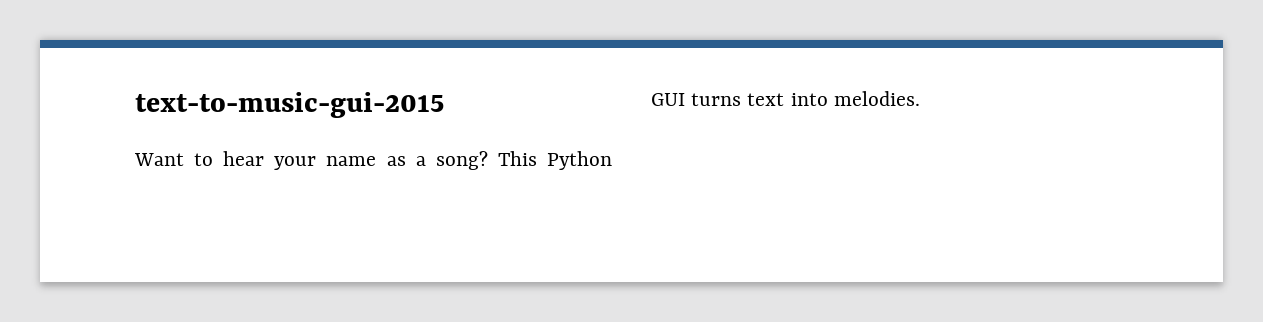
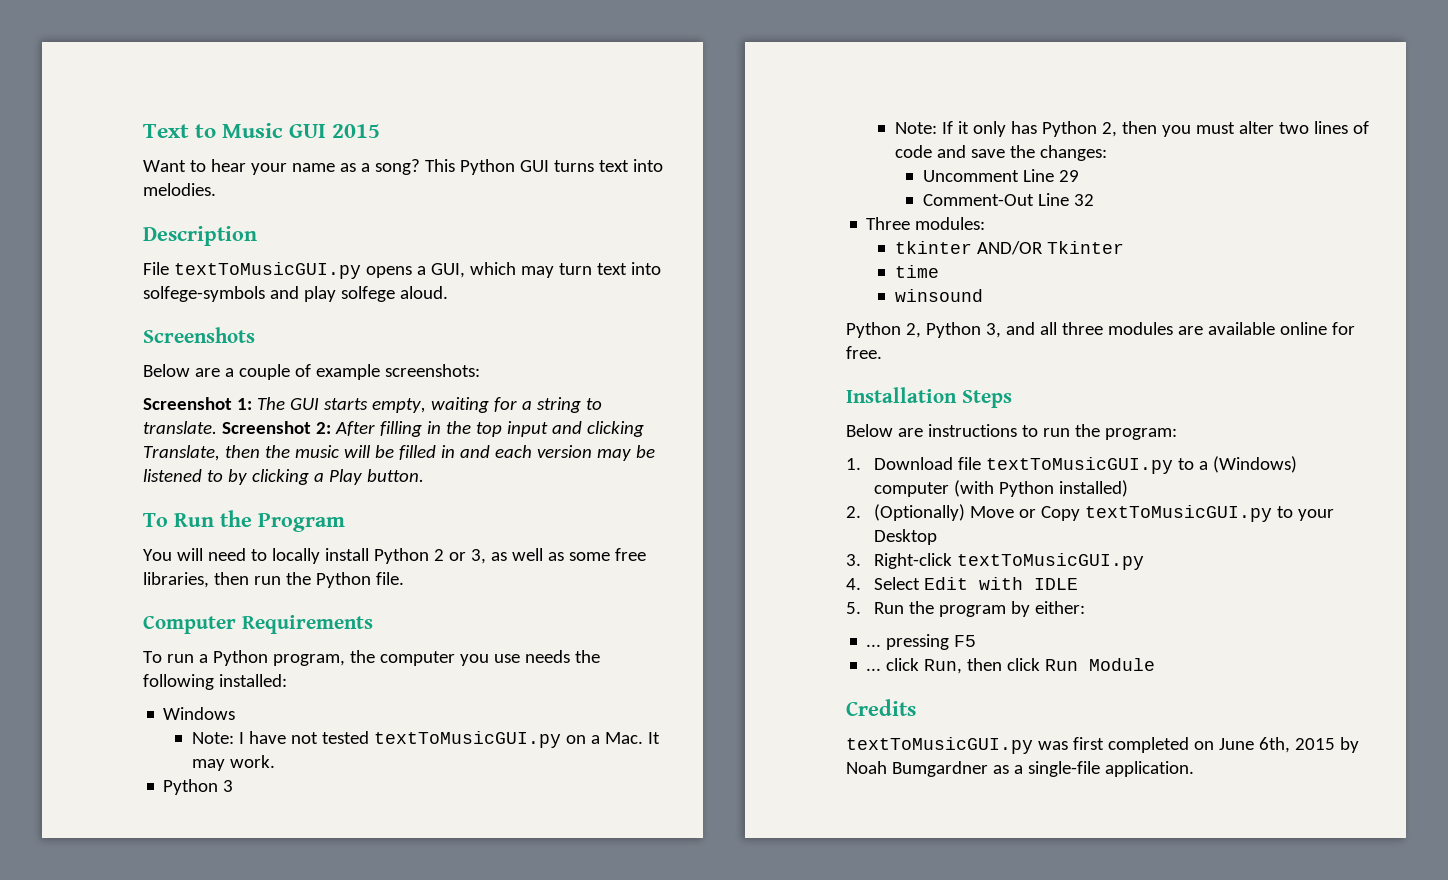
[135,92,444,118] text-to-music-gui-2015 -> [143,123,381,138] Text to Music GUI 2015
(920, 98) none -> [143,226,257,246] [143,262,661,279] [143,286,448,302] [143,327,255,343] [143,364,480,380] [143,397,602,413] [143,421,644,437] [143,445,655,461] [143,469,424,485] [143,510,345,532] [143,548,646,564] [143,572,404,588] [143,615,373,634] [143,650,600,666] [143,674,287,690] [163,707,236,720] [191,731,660,748] [191,755,275,771] [163,779,234,795] [894,121,1369,137] [894,145,1107,161] [922,169,1079,182] [922,193,1094,206] [866,217,986,230] [894,241,1124,255] [894,265,939,278] [894,289,983,302] [846,322,1355,338] [846,346,882,359] [846,387,1012,408] [846,424,1177,440] [846,456,1298,474] [874,480,1129,497] [846,504,1335,522] [874,529,938,545] [846,553,1145,570] [846,577,1079,590] [846,601,1086,617] [866,634,977,650] [866,658,1156,674] [846,699,916,716] [846,737,1359,754] [846,761,1194,777] // Description // File textToMusicGUI.py opens a GUI, which may turn text into solfege-symbols and play solfege aloud. // Screenshots // Below are a couple of example screenshots: // Screenshot 1: The GUI starts empty, waiting for a string to translate. Screenshot 2: After filling in the top input and clicking Translate, then the music will be filled in and each version may be listened to by clicking a Play button. // To Run the Program // You will need to locally install Python 2 or 3, as well as some free libraries, then run the Python file. // Computer Requirements // To run a Python program, the computer you use needs the following installed: // Windows // Note: I have not tested textToMusicGUI.py on a Mac. It may work. // Python 3 // Note: If it only has Python 2, then you must alter two lines of code and save the changes: // Uncomment Line 29 // Comment-Out Line 32 // Three modules: // tkinter AND/OR Tkinter // time // winsound // Python 2, Python 3, and all three modules are available online for free. // Installation Steps // Below are instructions to run the program: // 1. Download file textToMusicGUI.py to a (Windows) computer (with Python installed) // 2. (Optionally) Move or Copy textToMusicGUI.py to your Desktop // 3. Right-click textToMusicGUI.py // 4. Select Edit with IDLE // 5. Run the program by either: // ... pressing F5 // ... click Run, then click Run Module // Credits // textToMusicGUI.py was first completed on June 6th, 2015 by Noah Bumgardner as a single-file application.

